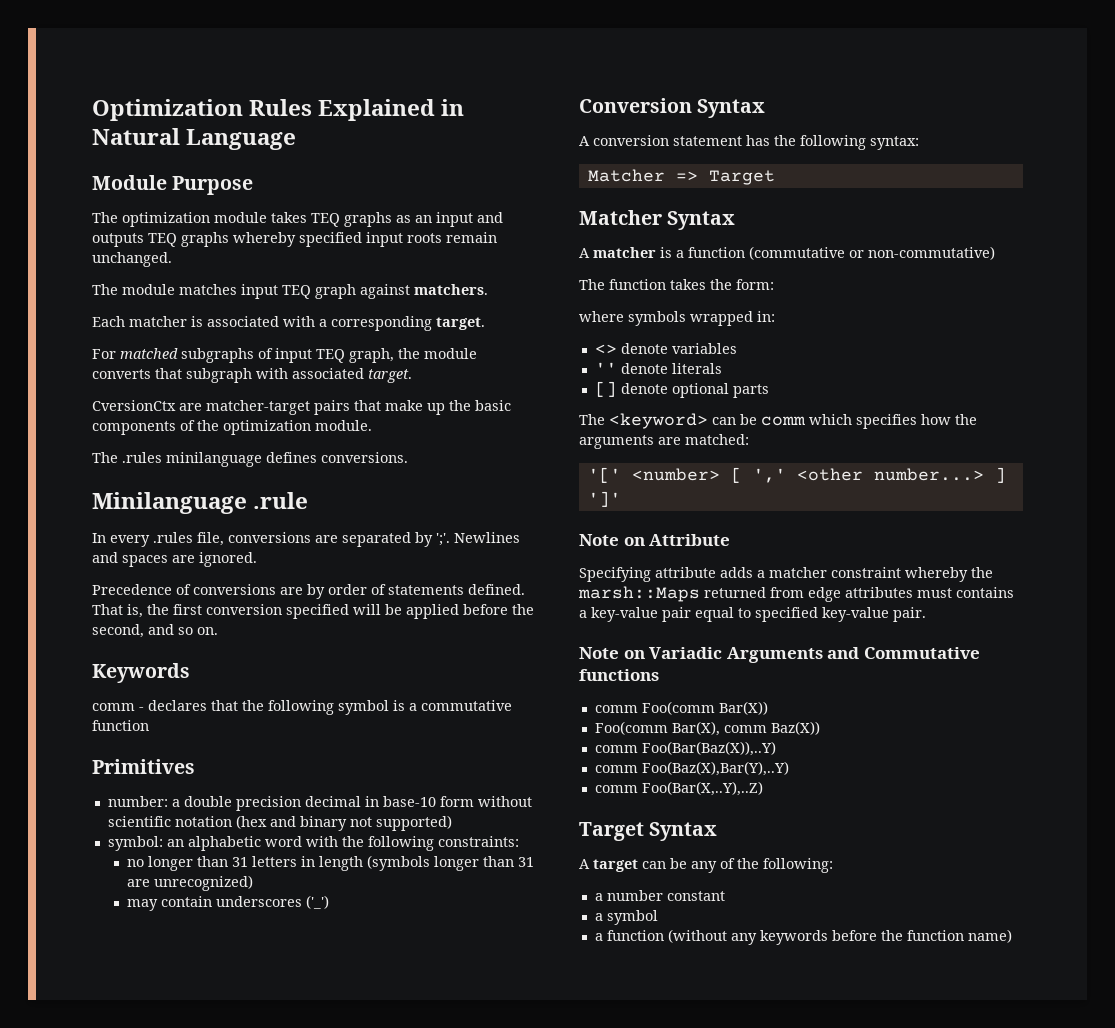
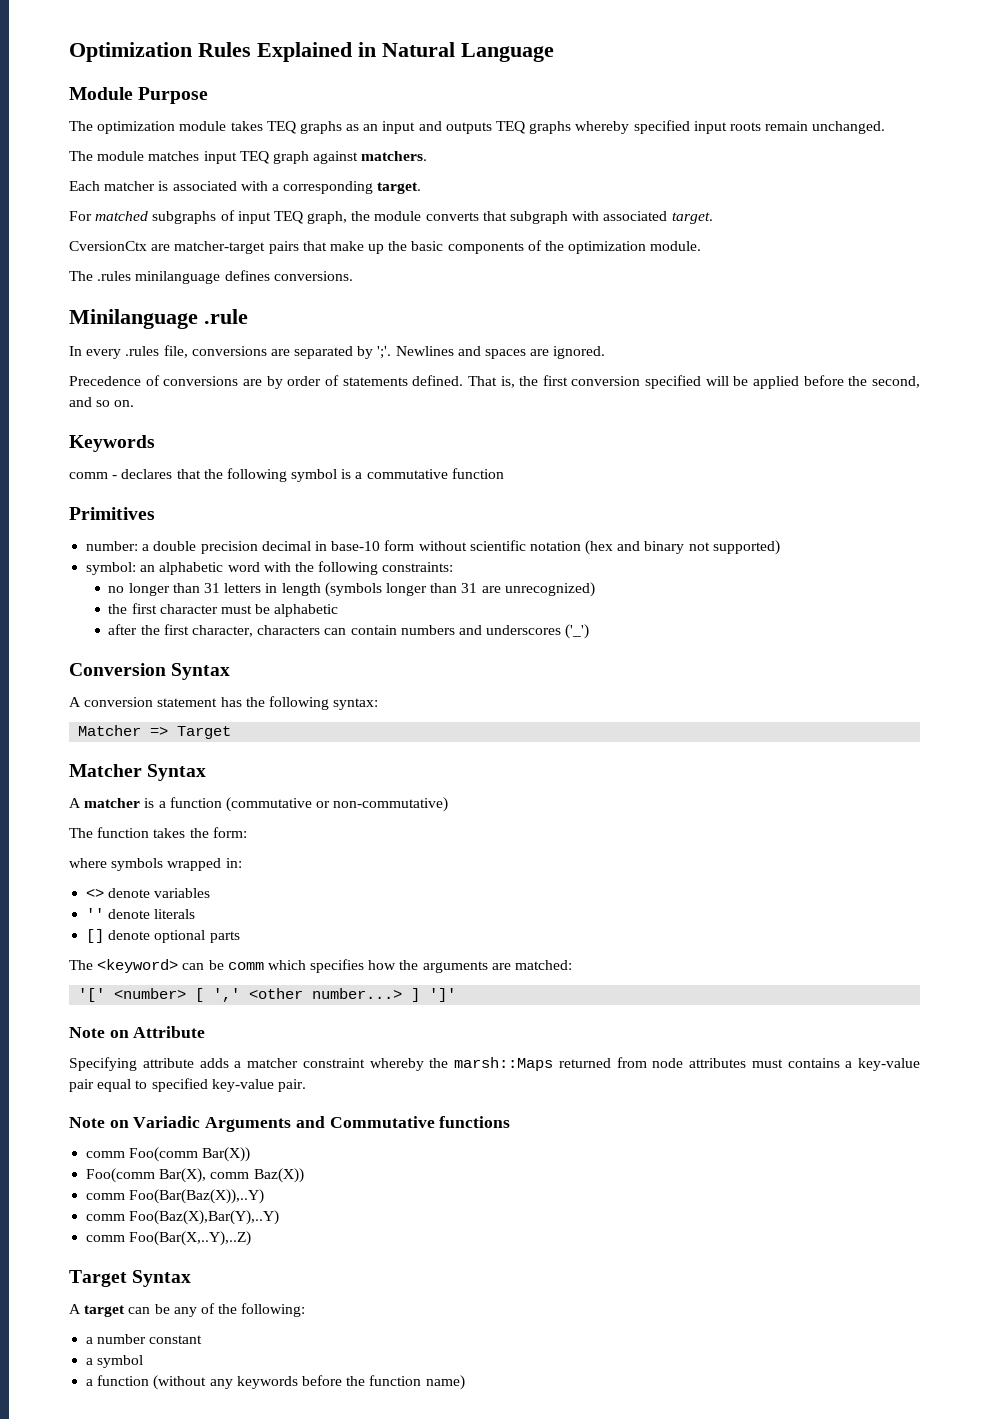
[126,896,212,911] may contain -> [108,603,339,617] [108,624,482,637] the first character must be alphabetic // after the first character, characters can contain numbers and
[808,587,841,602] edge -> [652,1058,684,1068] node

